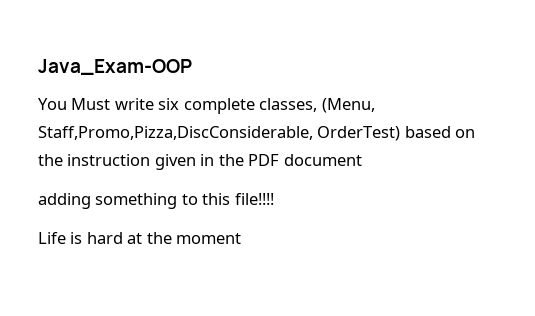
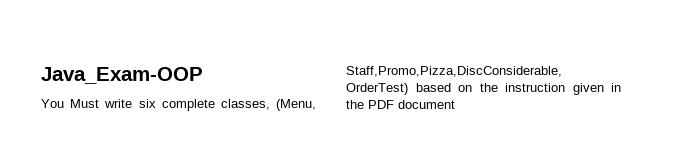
[38,193,274,209] [38,232,242,244] // adding something to this file!!!! // Life is hard at the moment -> (455, 104) none

